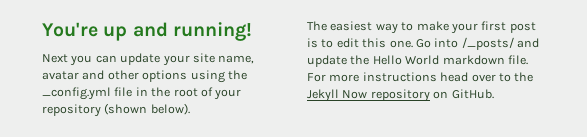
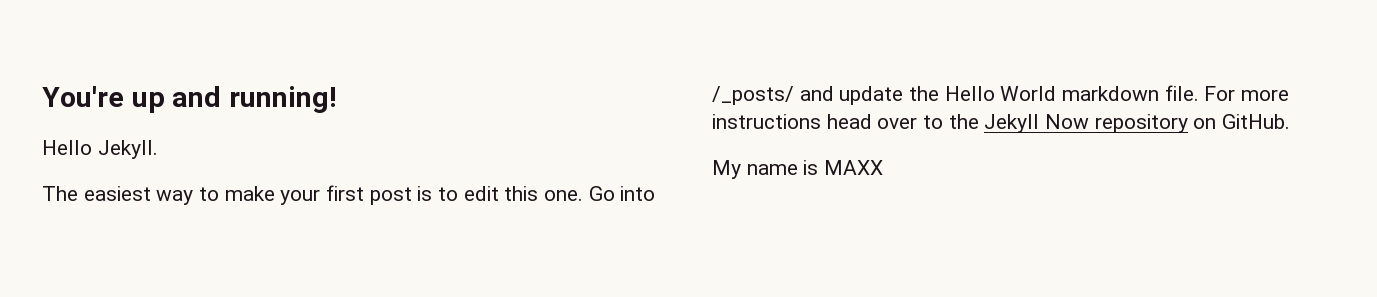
[42,53,255,66] [42,70,247,83] [42,87,242,100] [42,103,190,117] Next you can update your site name, avatar and other options using the _config.yml file in the root of your repository (shown below). -> [42,140,158,159] Hello Jekyll.
(494, 94) none -> [712,160,884,179] // My name is MAXX

